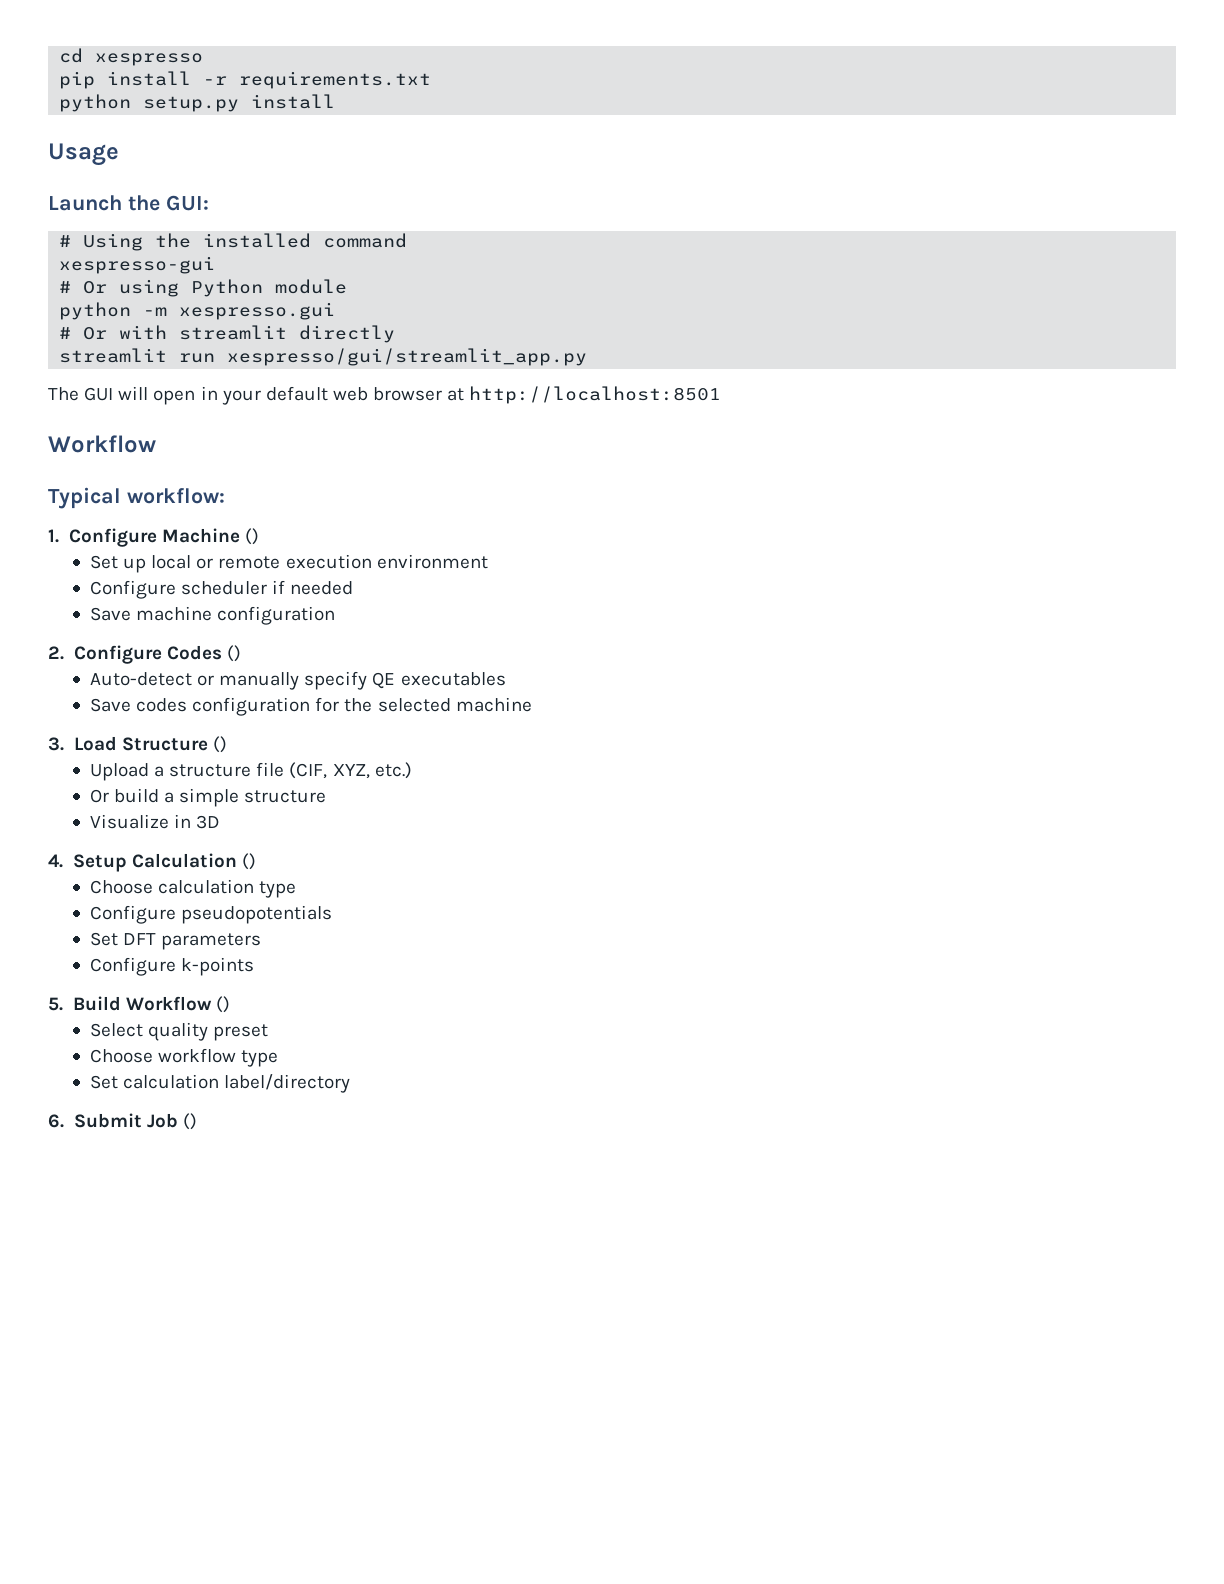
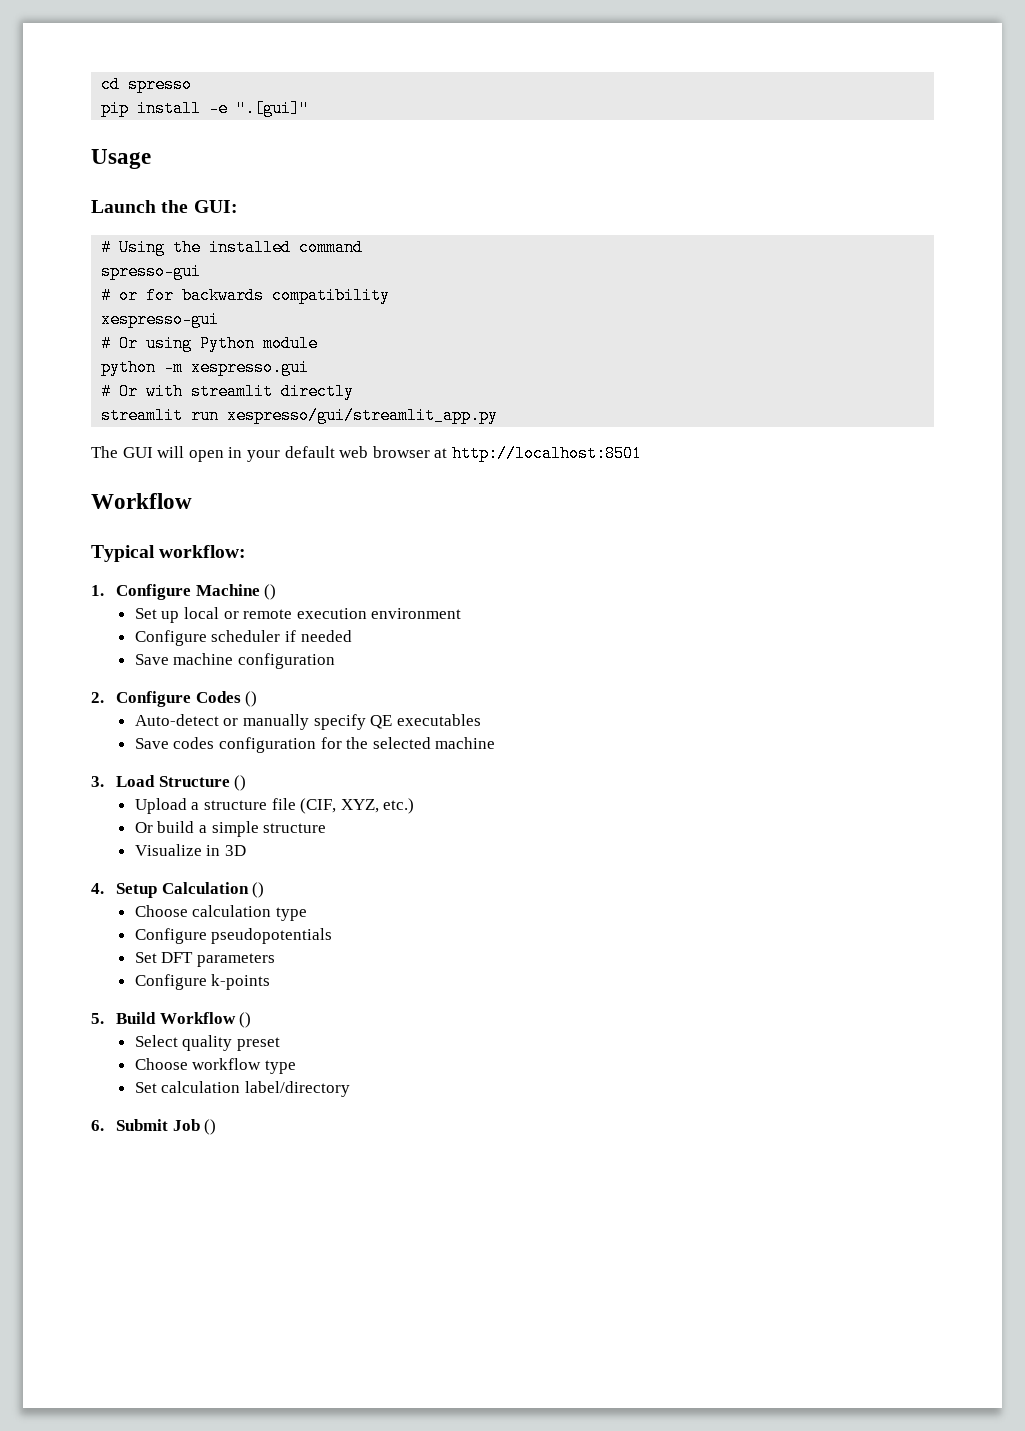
[95,53,204,66] xespresso -> [128,76,193,93] spresso
[203,71,432,89] [59,94,336,112] -r requirements.txt // python setup.py install -> [209,100,310,117] -e ".[gui]"
(408, 240) none -> [101,263,202,280] [101,287,391,304] // spresso-gui // # or for backwards compatibility

